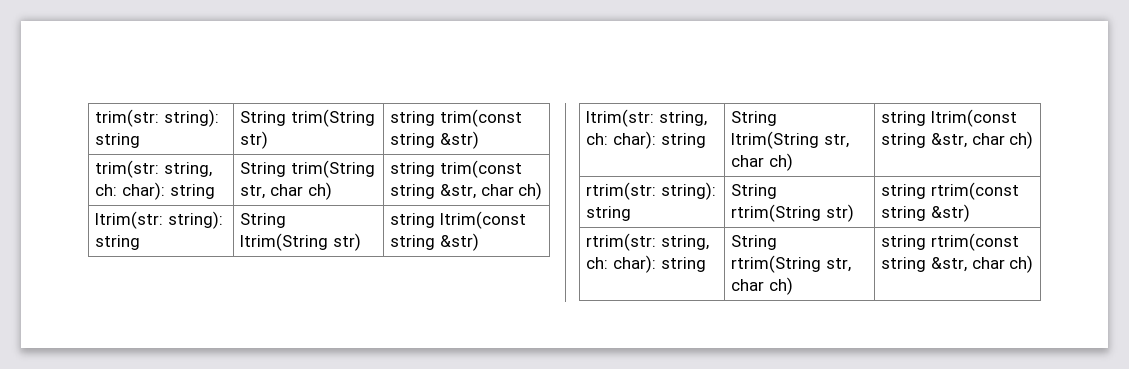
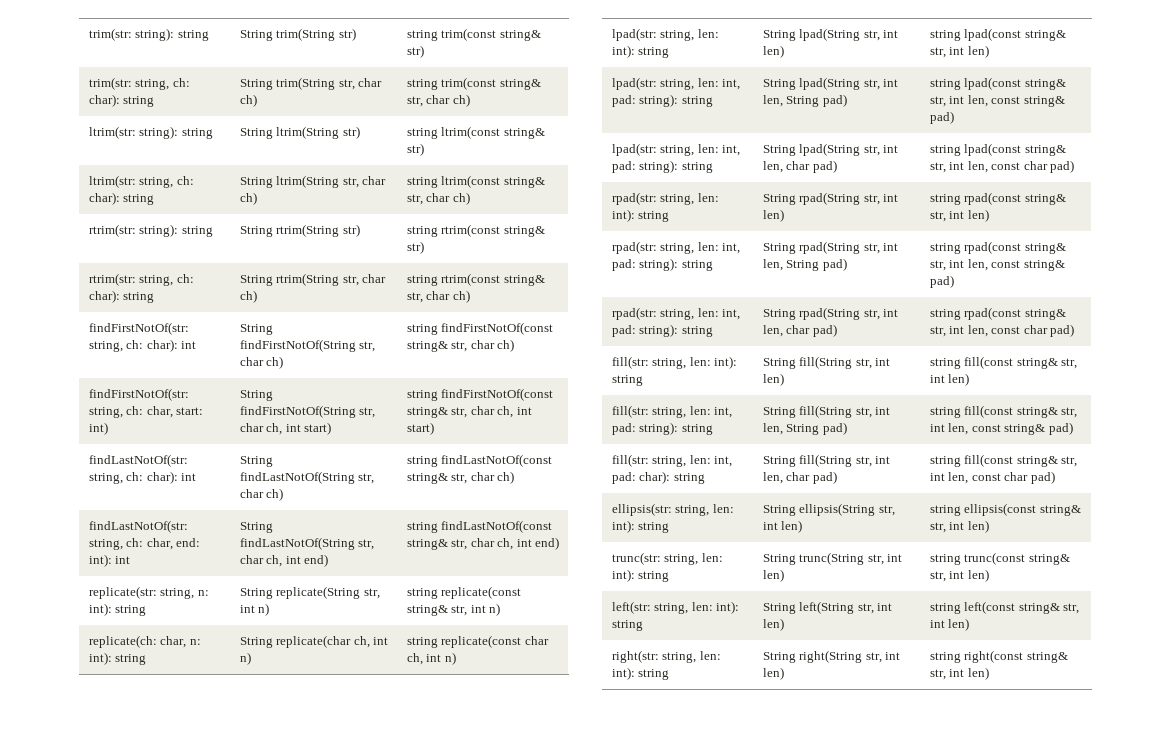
[390,131,479,149] string &str) -> [499,30,541,41] [406,45,424,58] string& str)
[390,184,476,199] string &str, -> [499,79,541,90] [406,96,423,107] string& str,
[390,233,479,251] string &str) -> [503,128,545,139] [406,143,424,156] string& str)
[881,133,967,148] string &str, -> [503,177,545,188] [406,194,423,205] string& str,
[881,204,970,222] string &str) -> [503,226,545,237] [406,241,424,254] string& str)
[881,255,1034,273] string &str, char ch) -> [503,275,545,286] [406,290,470,303] [88,322,189,335] [88,339,197,352] [239,324,273,335] [239,339,376,352] [239,356,284,369] [406,322,554,335] [406,339,515,352] [88,388,189,401] [88,406,204,418] [88,422,108,435] [239,390,273,401] [239,405,376,418] [239,422,332,435] [406,388,554,401] [406,406,532,418] [406,422,434,435] [88,454,188,467] [88,471,197,484] [239,456,273,467] [239,471,375,484] [239,488,284,501] [406,454,553,467] [406,471,515,484] [88,520,188,533] [88,538,201,550] [88,554,131,567] [239,522,273,533] [239,537,375,550] [239,554,329,567] [406,520,553,533] [406,537,560,550] [88,586,209,599] [88,603,147,616] [239,586,380,599] [239,603,270,616] [406,586,522,599] [406,603,501,616] [88,635,201,648] [88,652,147,665] [239,635,389,648] [239,652,251,665] [406,635,549,648] [406,652,456,665] [611,28,719,41] [611,45,670,58] [762,28,899,41] [762,45,784,58] [929,28,1066,41] [929,45,989,58] [611,77,741,90] [611,94,713,107] [762,77,899,90] [762,94,847,107] [929,77,1066,90] [929,95,1065,107] [929,111,954,124] [611,143,741,156] [611,160,713,173] [762,143,899,156] [762,160,837,173] [929,143,1066,156] [929,160,1075,173] [611,192,719,205] [611,209,670,222] [762,192,899,205] [762,209,784,222] [929,192,1066,205] [929,209,989,222] [611,241,741,254] [611,258,713,271] [762,241,899,254] [762,258,847,271] [929,241,1066,254] [929,259,1065,271] [929,275,954,288] [611,307,741,320] [611,324,713,337] [762,307,899,320] [762,324,837,337] [929,307,1066,320] [929,324,1075,337] [611,356,738,369] [611,375,643,386] [762,356,891,369] [762,373,784,386] [929,356,1078,369] [929,373,970,386] [611,405,733,418] [611,422,713,435] [762,405,891,418] [762,422,847,435] [929,405,1078,418] [929,422,1073,435] [611,454,733,467] [611,471,705,484] [762,454,891,467] [762,471,837,484] [929,454,1078,467] [929,471,1055,484] [611,503,734,516] [611,520,670,533] [762,503,895,516] [762,520,803,533] [929,503,1081,516] [929,520,989,533] [611,552,723,565] [611,569,670,582] [762,552,903,565] [762,569,784,582] [929,552,1070,565] [929,569,989,582] [611,601,740,614] [611,620,643,631] [762,601,893,614] [762,618,784,631] [929,601,1080,614] [929,618,970,631] [611,650,721,663] [611,667,670,680] [762,650,901,663] [762,667,784,680] [929,650,1068,663] [929,667,989,680] string& str, char ch) // findFirstNotOf(str: string, ch: char): int | String findFirstNotOf(String str, char ch) | string findFirstNotOf(const string& str, char ch) // findFirstNotOf(str: string, ch: char, start: int) | String findFirstNotOf(String str, char ch, int start) | string findFirstNotOf(const string& str, char ch, int start) // findLastNotOf(str: string, ch: char): int | String findLastNotOf(String str, char ch) | string findLastNotOf(const string& str, char ch) // findLastNotOf(str: string, ch: char, end: int): int | String findLastNotOf(String str, char ch, int end) | string findLastNotOf(const string& str, char ch, int end) // replicate(str: string, n: int): string | String replicate(String str, int n) | string replicate(const string& str, int n) // replicate(ch: char, n: int): string | String replicate(char ch, int n) | string replicate(const char ch, int n) // lpad(str: string, len: int): string | String lpad(String str, int len) | string lpad(const string& str, int len) // lpad(str: string, len: int, pad: string): string | String lpad(String str, int len, String pad) | string lpad(const string& str, int len, const string& pad) // lpad(str: string, len: int, pad: string): string | String lpad(String str, int len, char pad) | string lpad(const string& str, int len, const char pad) // rpad(str: string, len: int): string | String rpad(String str, int len) | string rpad(const string& str, int len) // rpad(str: string, len: int, pad: string): string | String rpad(String str, int len, String pad) | string rpad(const string& str, int len, const string& pad) // rpad(str: string, len: int, pad: string): string | String rpad(String str, int len, char pad) | string rpad(const string& str, int len, const char pad) // fill(str: string, len: int): string | String fill(String str, int len) | string fill(const string& str, int len) // fill(str: string, len: int, pad: string): string | String fill(String str, int len, String pad) | string fill(const string& str, int len, const string& pad) // fill(str: string, len: int, pad: char): string | String fill(String str, int len, char pad) | string fill(const string& str, int len, const char pad) // ellipsis(str: string, len: int): string | String ellipsis(String str, int len) | string ellipsis(const string& str, int len) // trunc(str: string, len: int): string | String trunc(String str, int len) | string trunc(const string& str, int len) // left(str: string, len: int): string | String left(String str, int len) | string left(const string& str, int len) // right(str: string, len: int): string | String right(String str, int len) | string right(const string& str, int len)

